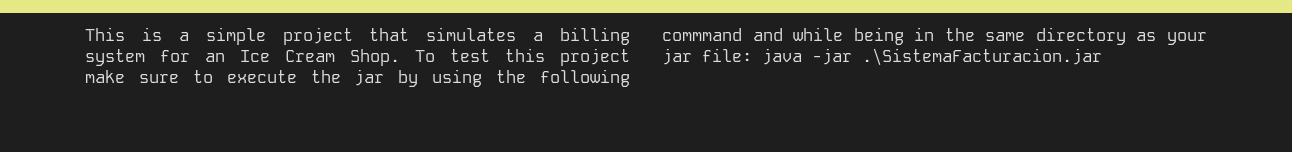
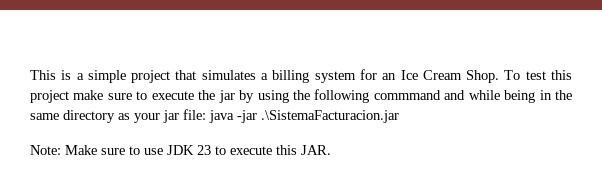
(1102, 57) none -> [30,145,331,155] // Note: Make sure to use JDK 23 to execute this JAR.

